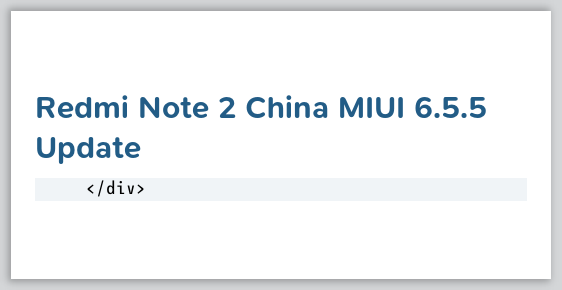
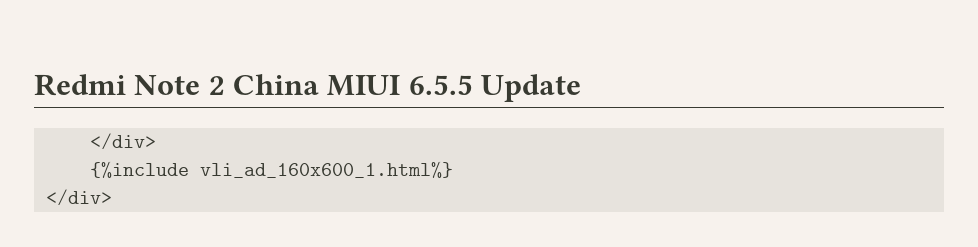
(146, 188) none -> [89,161,453,178] [45,189,112,206] // {%include vli_ad_160x600_1.html%} // </div>

